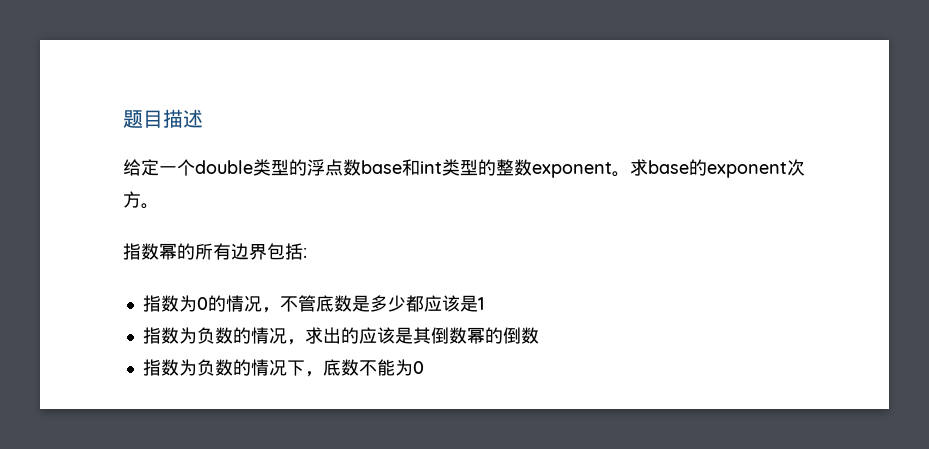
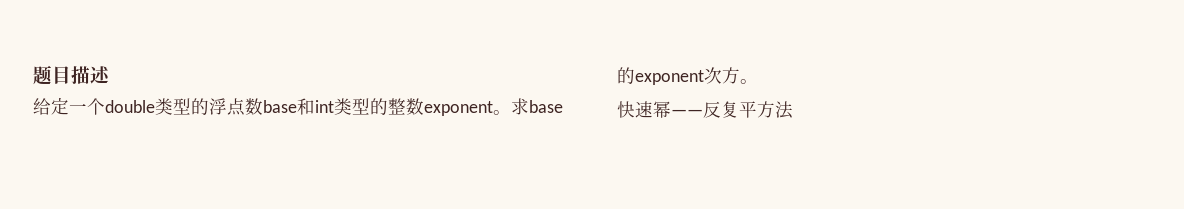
[123,243,307,260] [142,295,484,313] [142,327,539,345] [142,359,424,377] 指数幂的所有边界包括: // 指数为0的情况，不管底数是多少都应该是1 // 指数为负数的情况，求出的应该是其倒数幂的倒数 // 指数为负数的情况下，底数不能为0 -> [617,101,793,119] 快速幂——反复平方法

